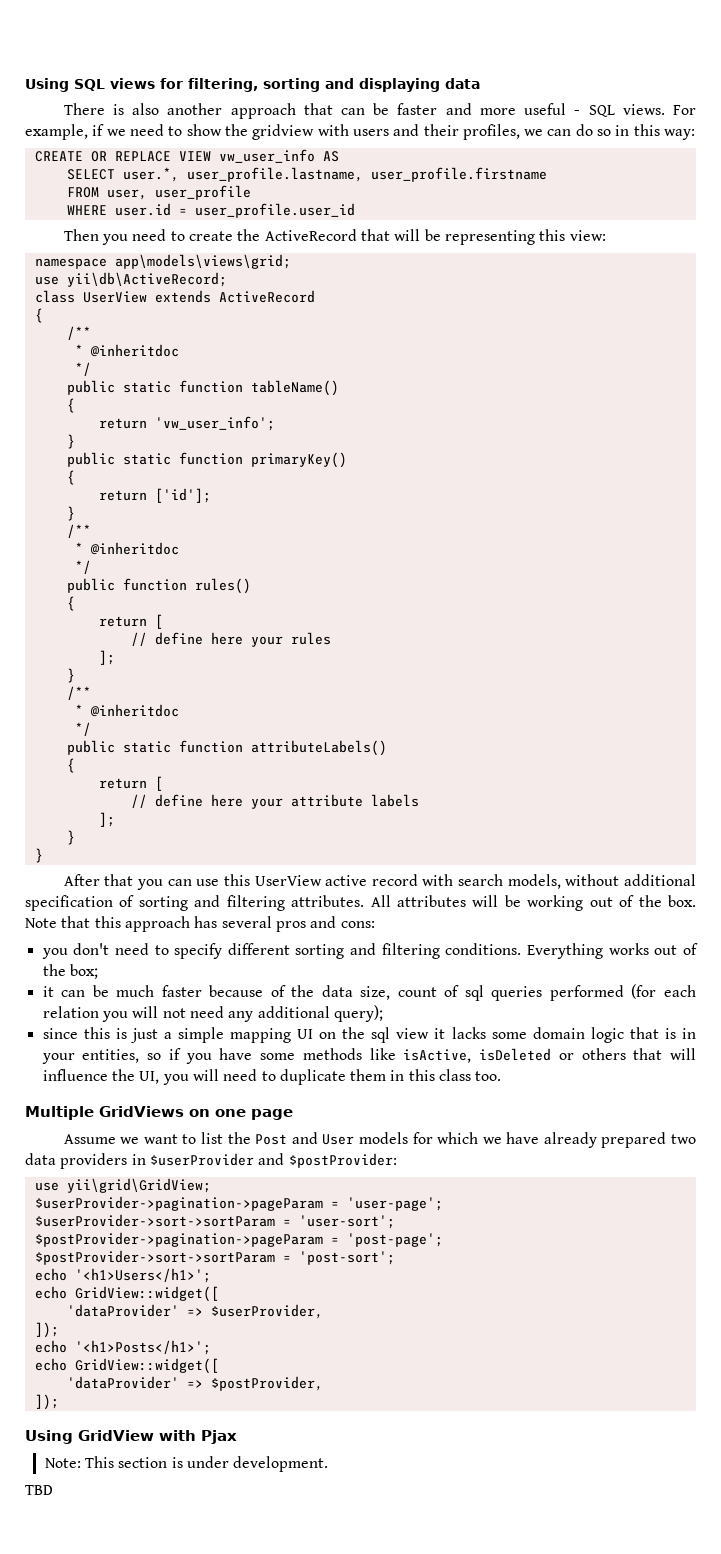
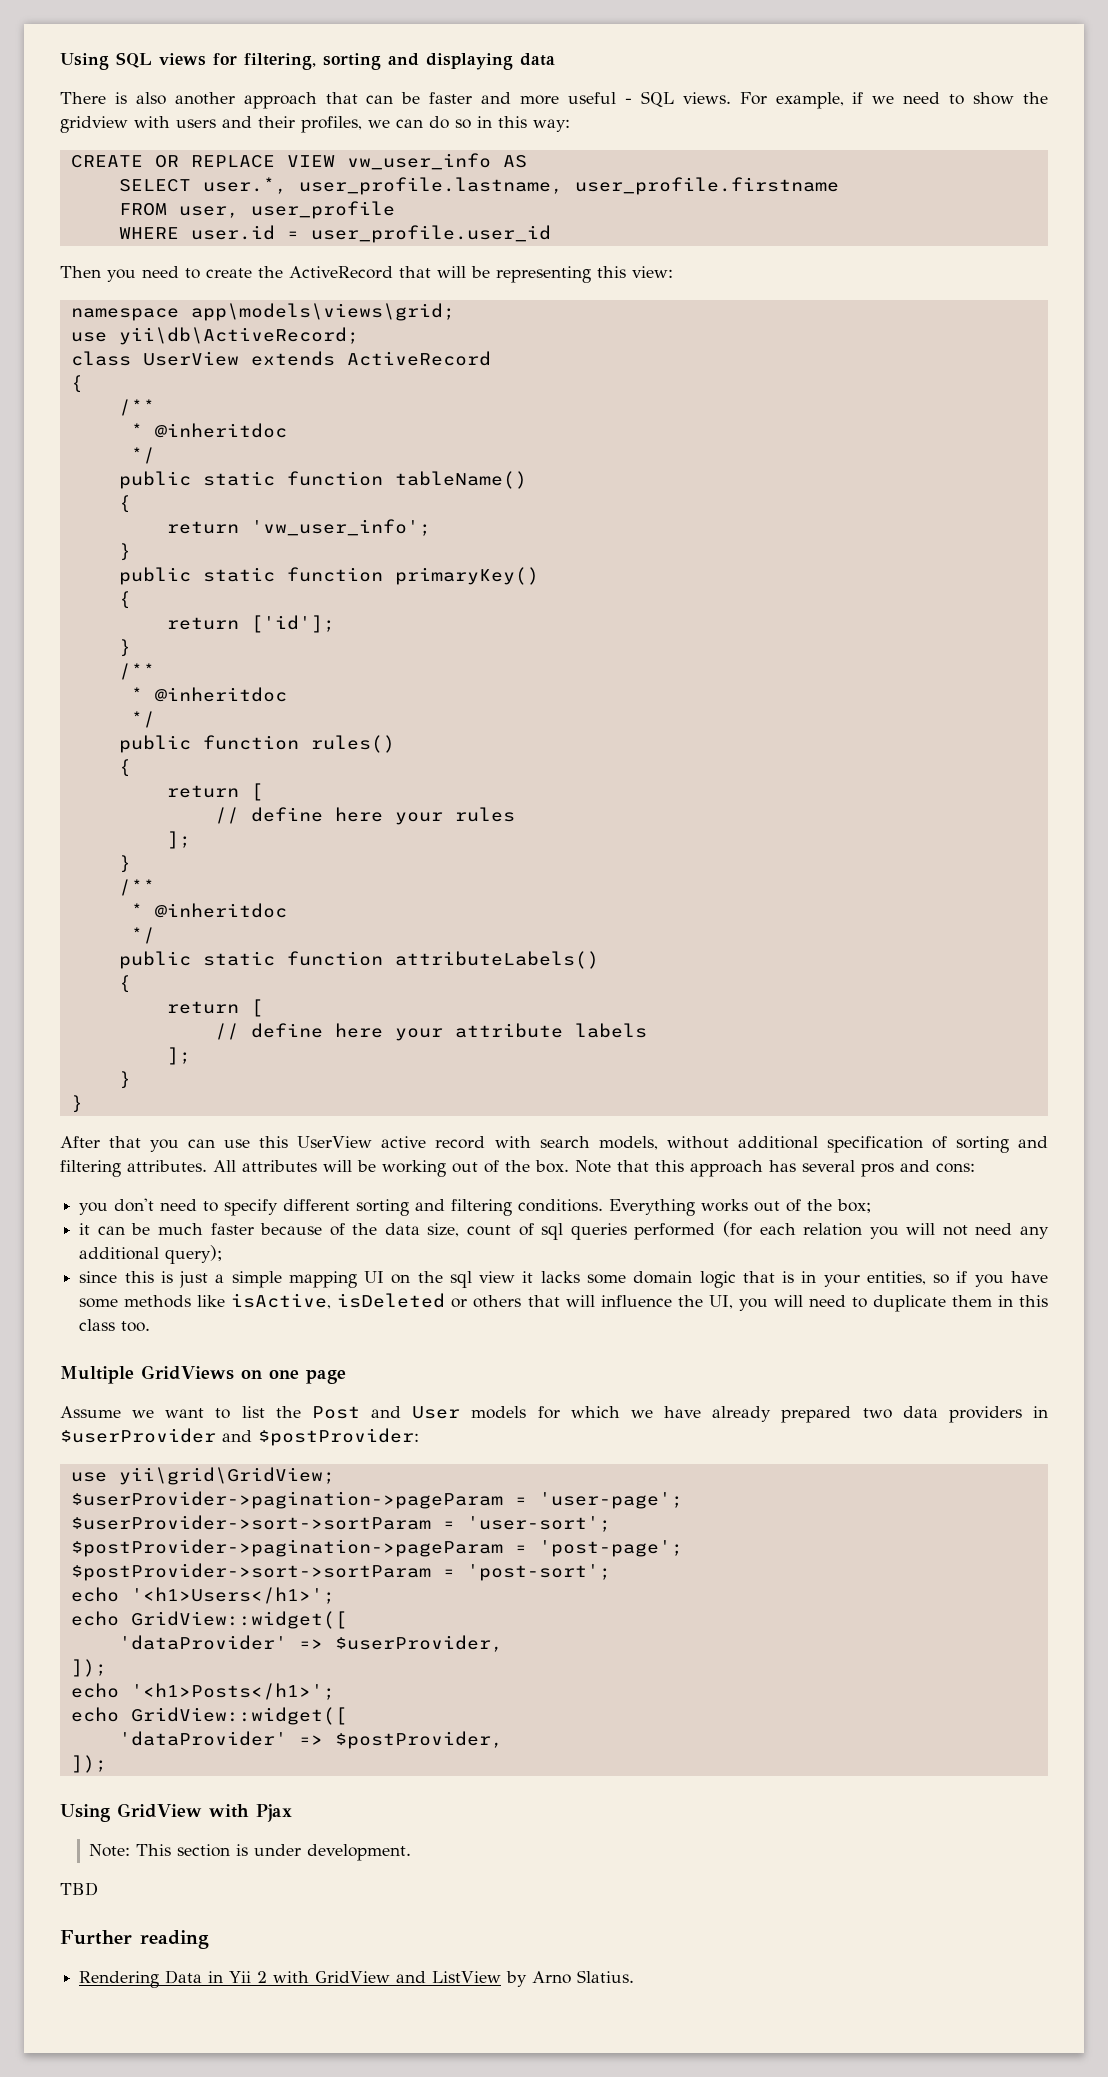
(53, 1490) none -> [60,1930,209,1949] [79,1970,635,1988] // Further reading // Rendering Data in Yii 2 with GridView and ListView by Arno Slatius.

